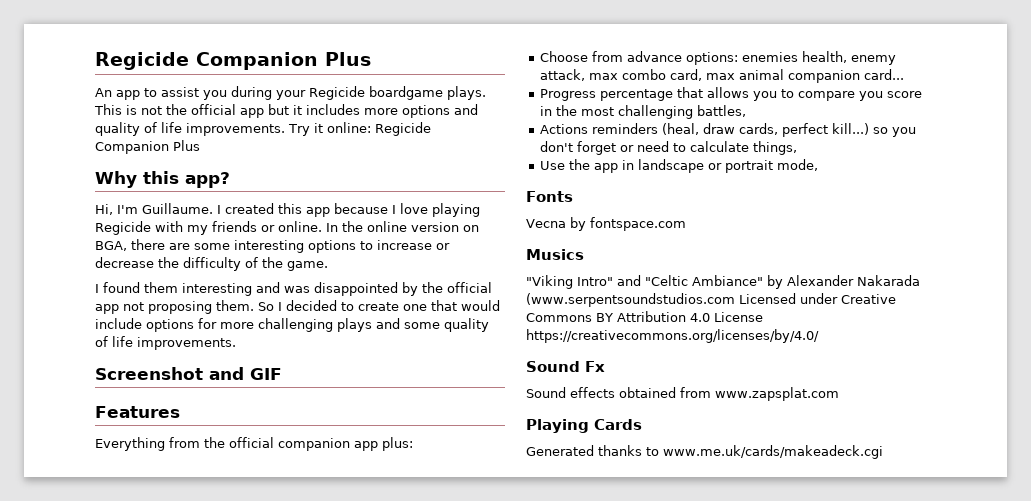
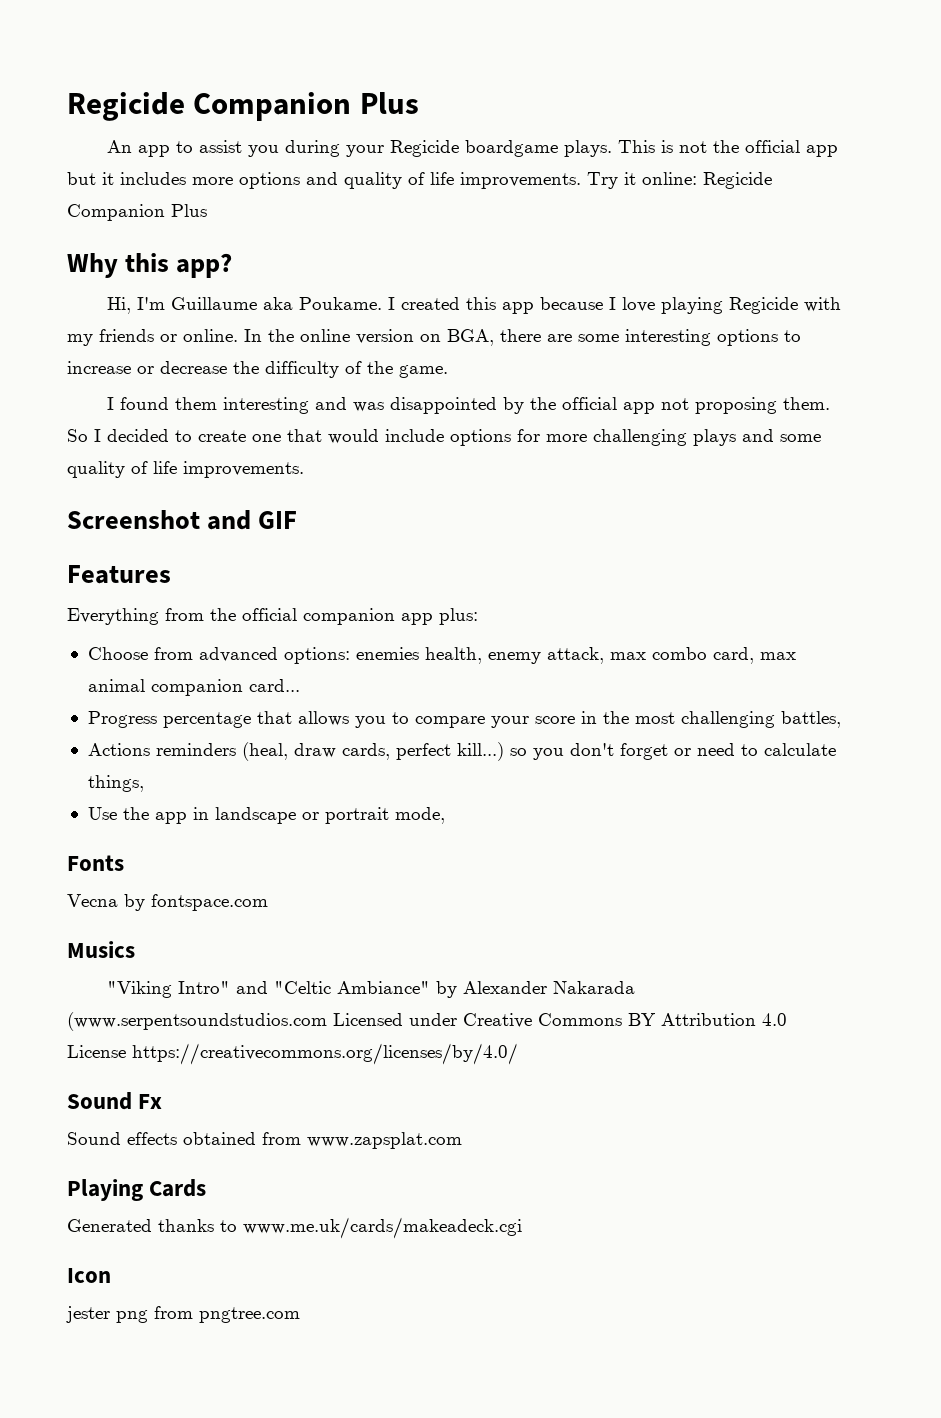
[142,203,213,214] Guillaume. -> [170,297,382,310] Guillaume aka Poukame.
[627,51,683,62] advance -> [198,647,278,662] advanced
[859,91,884,101] you -> [490,716,529,728] your
(883, 452) none -> [67,1268,111,1283] [66,1306,300,1323] // Icon // jester png from pngtree.com

